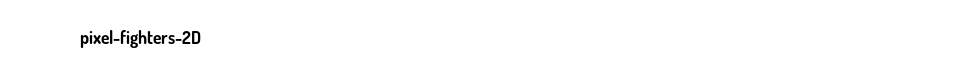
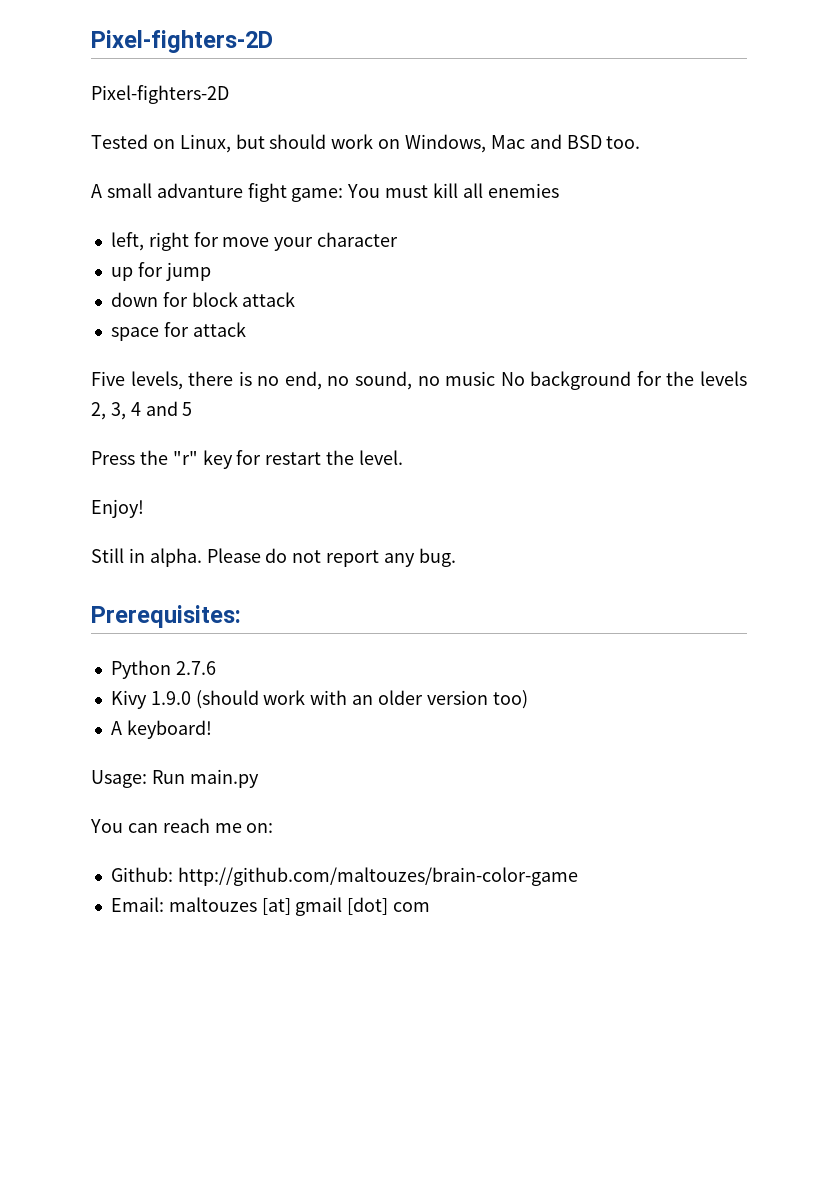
[80,30,201,48] pixel-fighters-2D -> [91,30,273,53] [91,85,229,104] [91,134,641,153] [91,183,559,202] [110,232,399,251] [110,262,211,281] [110,292,296,307] [110,322,246,341] [91,371,747,390] [91,401,193,420] [91,450,404,469] [91,499,144,518] [91,548,456,567] [91,605,241,628] [110,660,216,679] [110,690,528,709] [110,720,212,739] [91,769,259,788] [90,818,274,833] [110,867,578,886] [110,897,431,916] Pixel-fighters-2D // Pixel-fighters-2D // Tested on Linux, but should work on Windows, Mac and BSD too. // A small advanture fight game: You must kill all enemies // left, right for move your character // up for jump // down for block attack // space for attack // Five levels, there is no end, no sound, no music No background for the levels 2, 3, 4 and 5 // Press the "r" key for restart the level. // Enjoy! // Still in alpha. Please do not report any bug. // Prerequisites: // Python 2.7.6 // Kivy 1.9.0 (should work with an older version too) // A keyboard! // Usage: Run main.py // You can reach me on: // Github: http://github.com/maltouzes/brain-color-game // Email: maltouzes [at] gmail [dot] com

